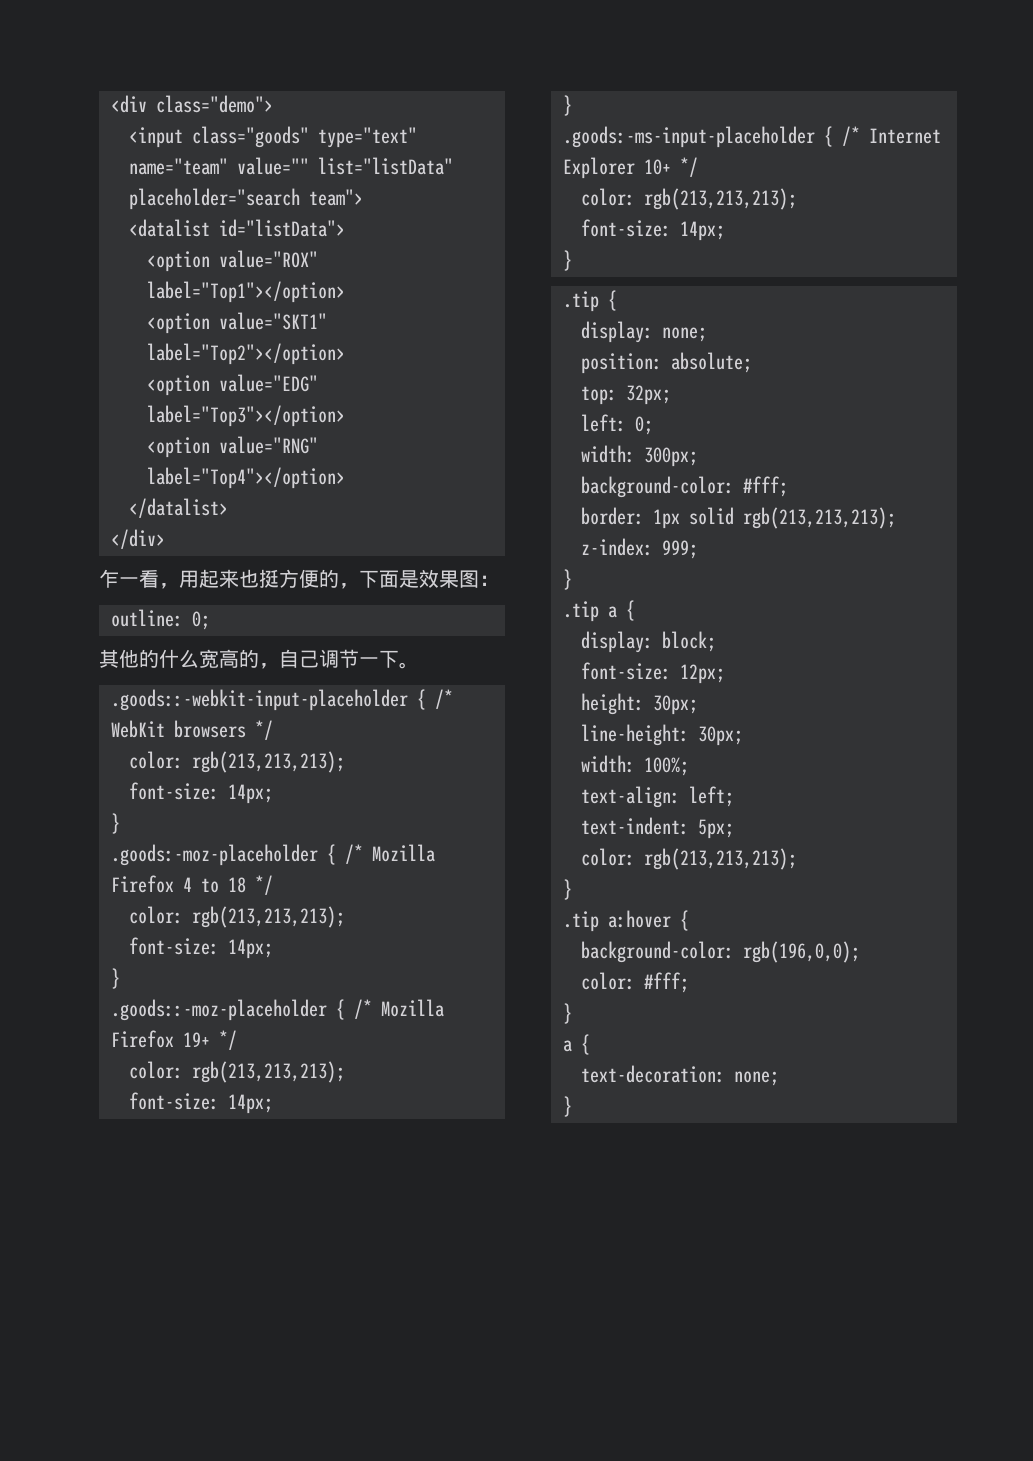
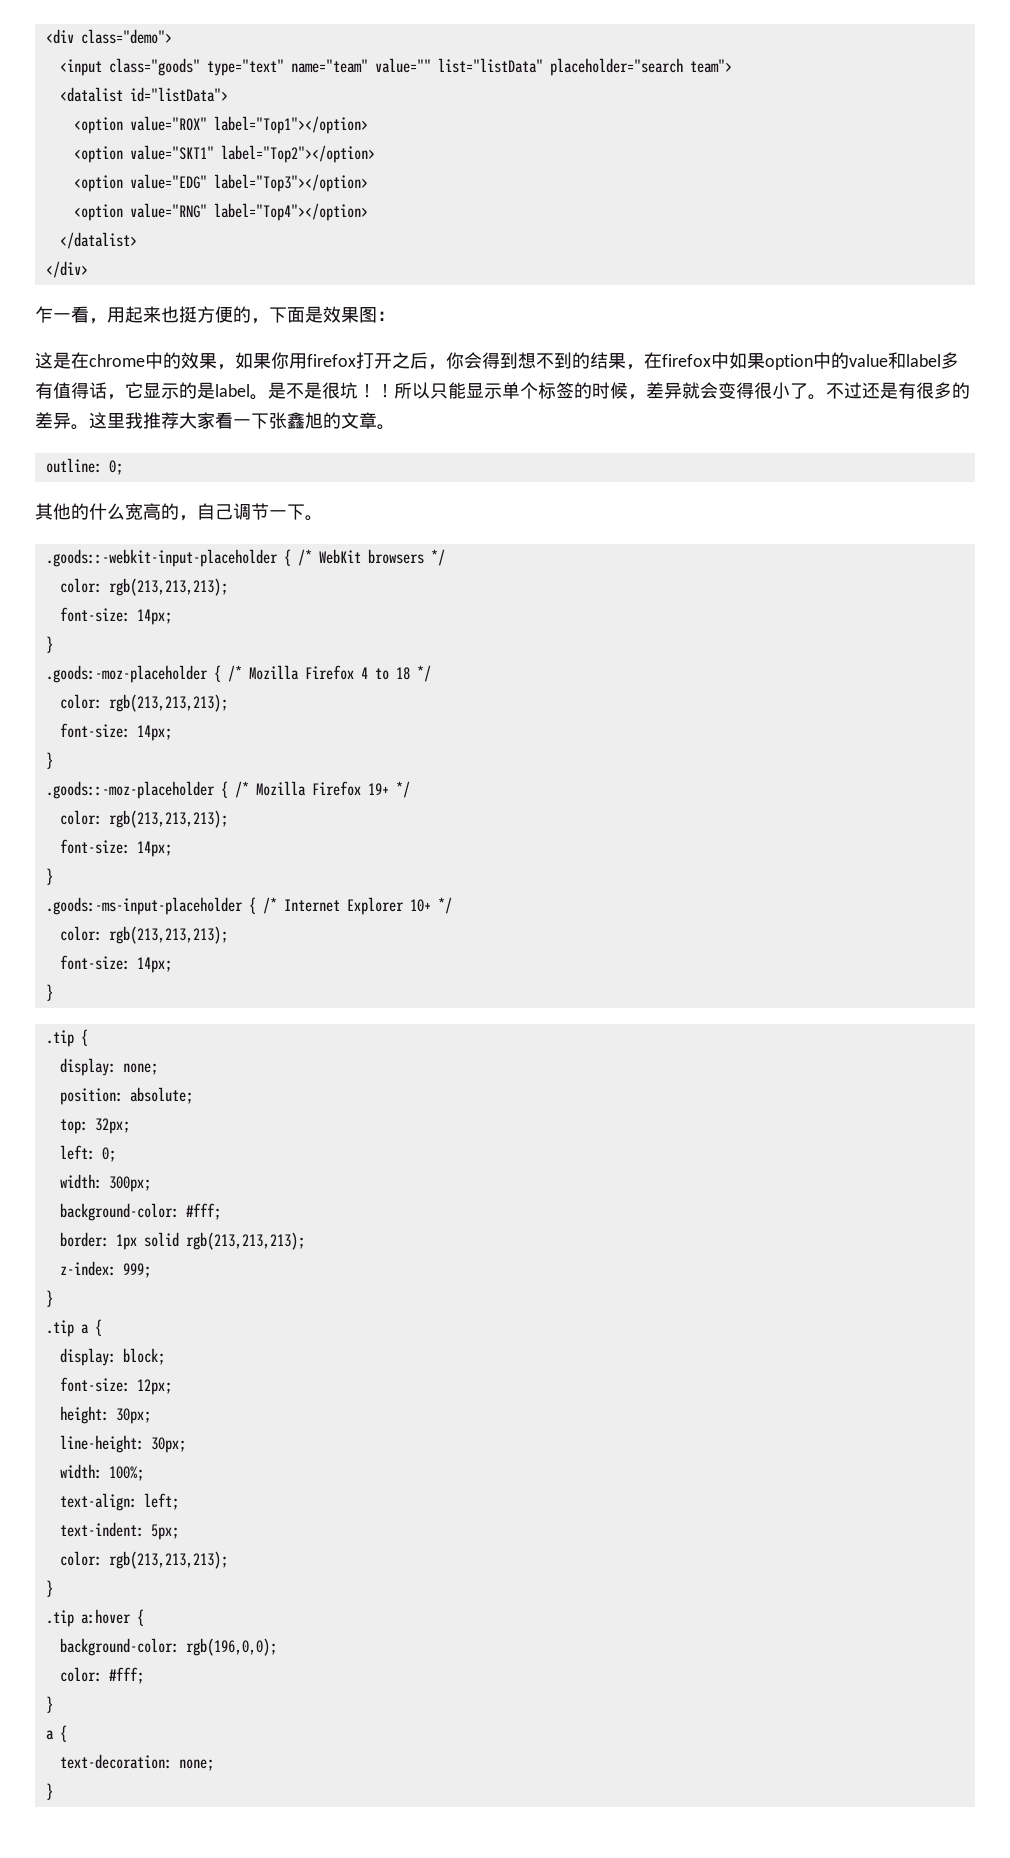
(499, 580) none -> [35,352,959,370] [35,382,970,400] [35,412,395,430] // 这是在chrome中的效果，如果你用firefox打开之后，你会得到想不到的结果，在firefox中如果option中的value和label多有值得话，它显示的是label。是不是很坑！！所以只能显示单个标签的时候，差异就会变得很小了。不过还是有很多的差异。这里我推荐大家看一下张鑫旭的文章。

